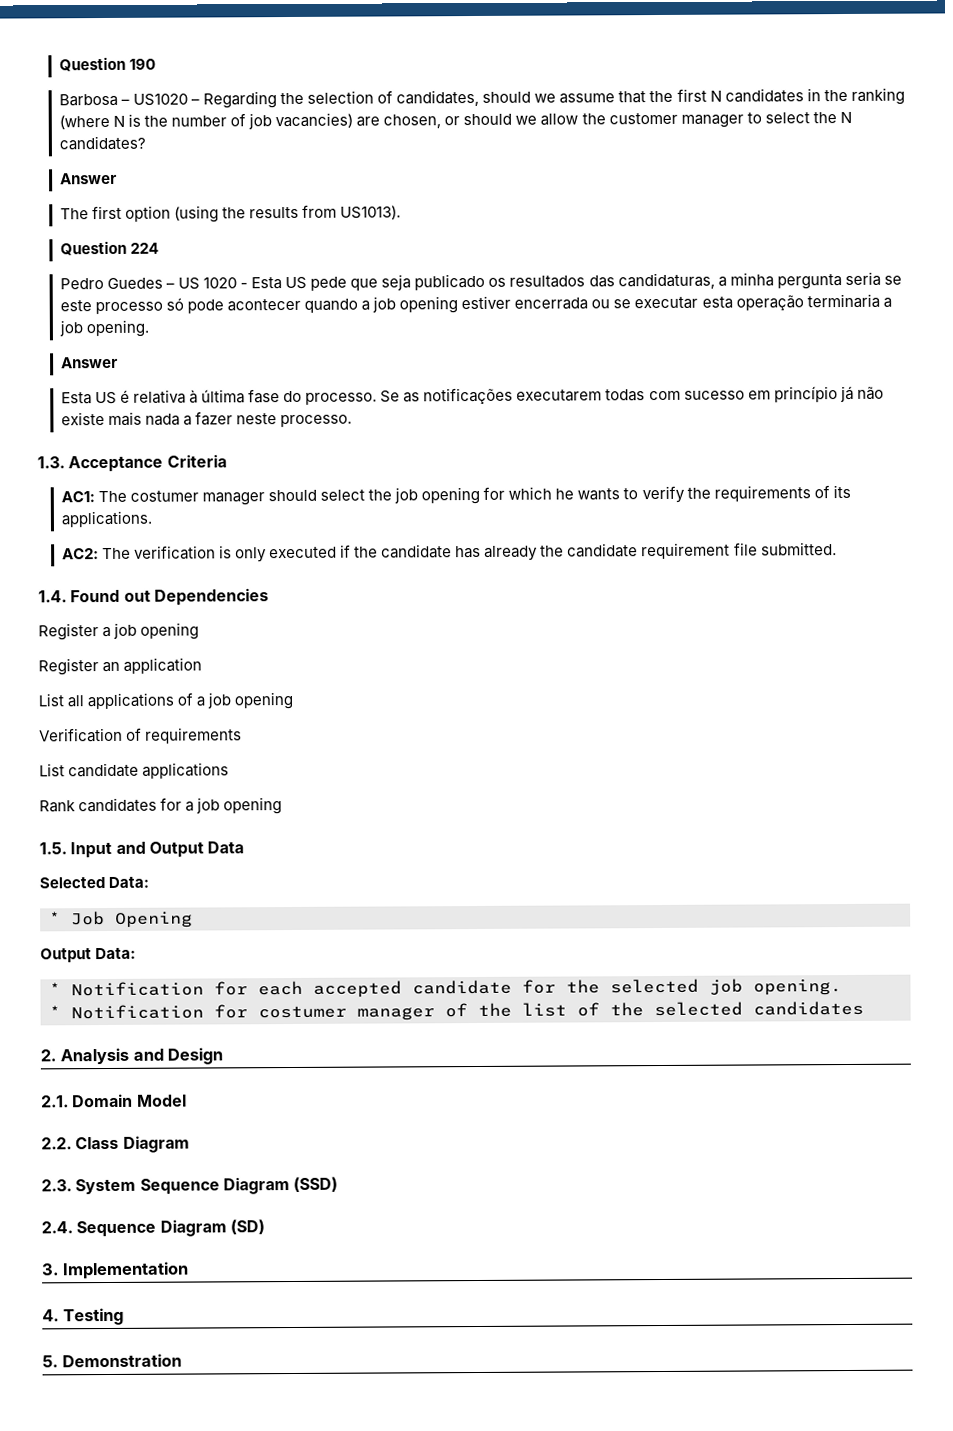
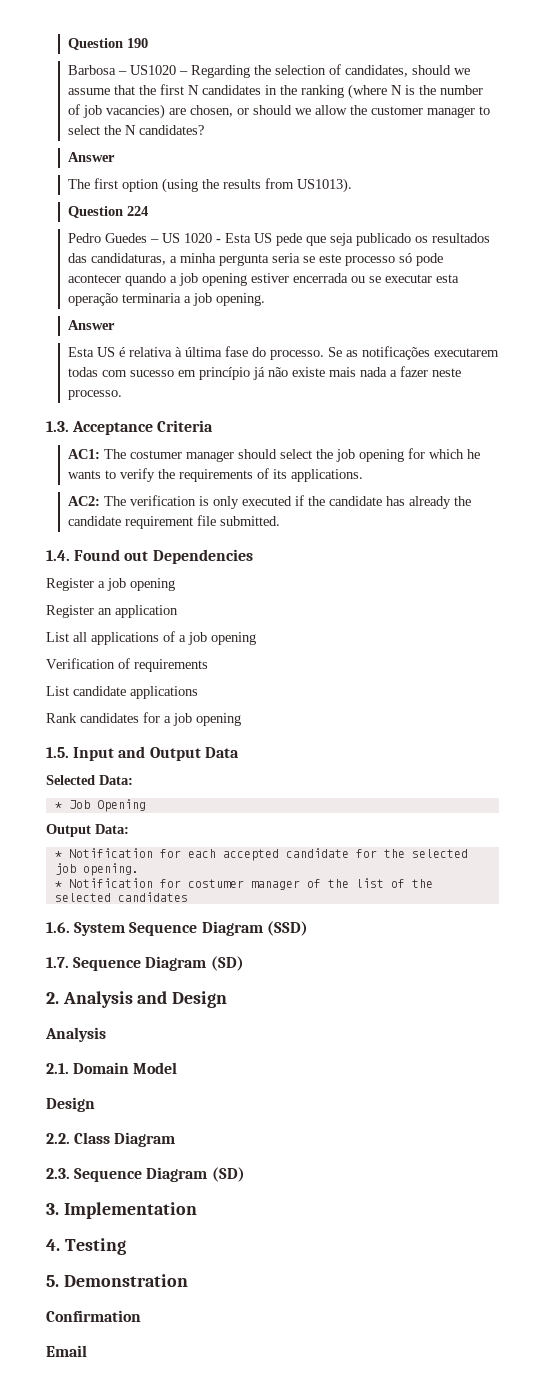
(864, 1008) none -> [46,921,308,936] [46,956,244,971] // 1.6. System Sequence Diagram (SSD) // 1.7. Sequence Diagram (SD)
(224, 1056) none -> [45,1027,106,1042] // Analysis
(187, 1100) none -> [46,1097,95,1112] // Design
[75,1176,339,1195] [41,1221,73,1234] System Sequence Diagram (SSD) // 2.4. -> (70, 1173) none
(183, 1360) none -> [46,1310,141,1322] [46,1345,87,1357] // Confirmation // Email

